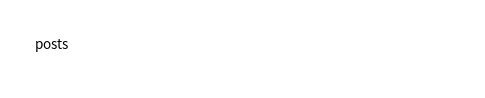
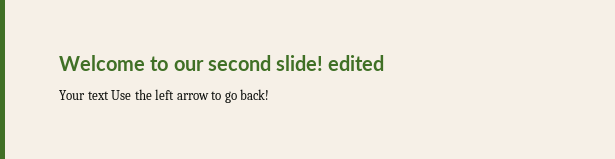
[35,38,68,52] posts -> [59,55,385,71] [59,89,270,103] Welcome to our second slide! edited // Your text Use the left arrow to go back!

